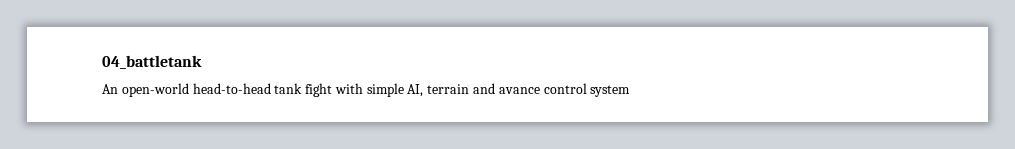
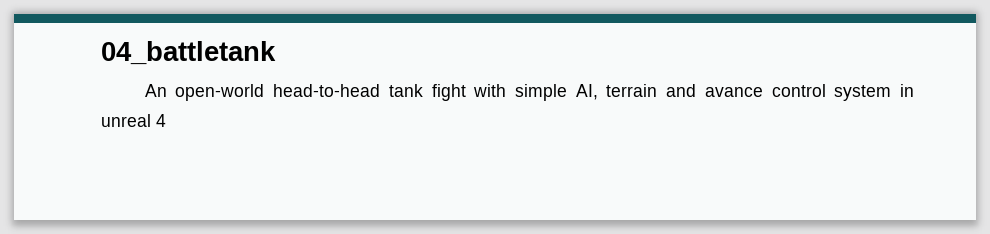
(631, 91) none -> [899,84,914,97] [101,114,166,127] in unreal 4

